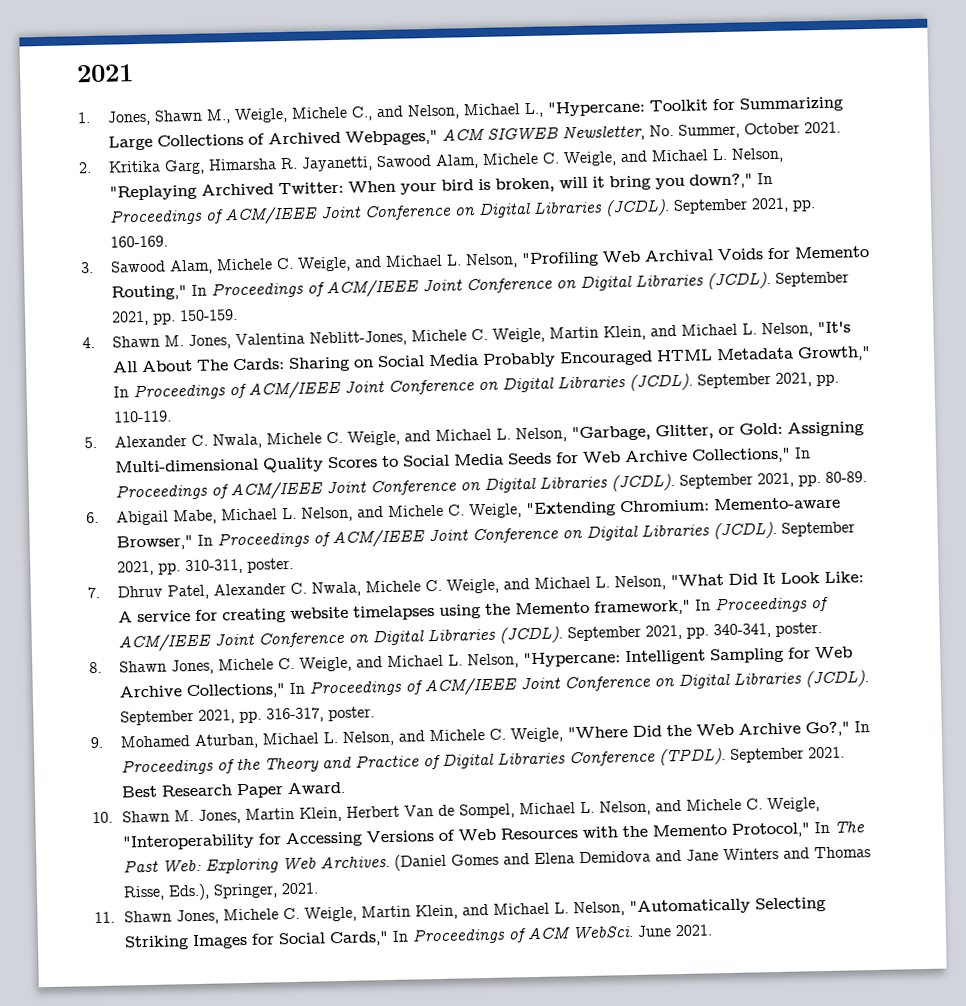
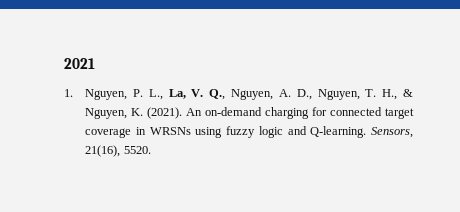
[107,96,844,126] [108,121,842,151] [78,147,785,175] [109,172,774,201] [109,197,817,226] [110,235,169,248] [80,245,871,275] [111,271,850,301] [111,309,239,326] [82,321,852,350] [113,345,872,373] [113,372,840,401] [114,410,173,423] [84,421,865,449] [115,447,812,473] [115,471,868,501] [86,496,842,526] [116,521,856,551] [117,557,295,576] [87,571,865,600] [118,596,830,624] [118,622,823,653] [89,646,854,675] [119,670,870,700] [120,706,376,726] [90,721,871,749] [121,746,846,776] [121,781,346,799] [92,797,821,824] [122,821,866,851] [123,846,872,874] [123,882,320,901] [94,897,827,925] [124,924,713,951] Jones, Shawn M., Weigle, Michele C., and Nelson, Michael L., "Hypercane: Toolkit for Summarizing Large Collections of Archived Webpages," ACM SIGWEB Newsletter, No. Summer, October 2021. // 2. Kritika Garg, Himarsha R. Jayanetti, Sawood Alam, Michele C. Weigle, and Michael L. Nelson, "Replaying Archived Twitter: When your bird is broken, will it bring you down?," In Proceedings of ACM/IEEE Joint Conference on Digital Libraries (JCDL). September 2021, pp. 160-169. // 3. Sawood Alam, Michele C. Weigle, and Michael L. Nelson, "Profiling Web Archival Voids for Memento Routing," In Proceedings of ACM/IEEE Joint Conference on Digital Libraries (JCDL). September 2021, pp. 150-159. // 4. Shawn M. Jones, Valentina Neblitt-Jones, Michele C. Weigle, Martin Klein, and Michael L. Nelson, "It's All About The Cards: Sharing on Social Media Probably Encouraged HTML Metadata Growth," In Proceedings of ACM/IEEE Joint Conference on Digital Libraries (JCDL). September 2021, pp. 110-119. // 5. Alexander C. Nwala, Michele C. Weigle, and Michael L. Nelson, "Garbage, Glitter, or Gold: Assigning Multi-dimensional Quality Scores to Social Media Seeds for Web Archive Collections," In Proceedings of ACM/IEEE Joint Conference on Digital Libraries (JCDL). September 2021, pp. 80-89. // 6. Abigail Mabe, Michael L. Nelson, and Michele C. Weigle, "Extending Chromium: Memento-aware Browser," In Proceedings of ACM/IEEE Joint Conference on Digital Libraries (JCDL). September 2021, pp. 310-311, poster. // 7. Dhruv Patel, Alexander C. Nwala, Michele C. Weigle, and Michael L. Nelson, "What Did It Look Like: A service for creating website timelapses using the Memento framework," In Proceedings of ACM/IEEE Joint Conference on Digital Libraries (JCDL). September 2021, pp. 340-341, poster. // 8. Shawn Jones, Michele C. Weigle, and Michael L. Nelson, "Hypercane: Intelligent Sampling for Web Archive Collections," In Proceedings of ACM/IEEE Joint Conference on Digital Libraries (JCDL). September 2021, pp. 316-317, poster. // 9. Mohamed Aturban, Michael L. Nelson, and Michele C. Weigle, "Where Did the Web Archive Go?," In Proceedings of the Theory and Practice of Digital Libraries Conference (TPDL). September 2021. Best Research Paper Award. // 10. Shawn M. Jones, Martin Klein, Herbert Van de Sompel, Michael L. Nelson, and Michele C. Weigle, "Interoperability for Accessing Versions of Web Resources with the Memento Protocol," In The Past Web: Exploring Web Archives. (Daniel Gomes and Elena Demidova and Jane Winters and Thomas Risse, Eds.), Springer, 2021. // 11. Shawn Jones, Michele C. Weigle, Martin Klein, and Michael L. Nelson, "Automatically Selecting Striking Images for Social Cards," In Proceedings of ACM WebSci. June 2021. -> [85,89,413,100] [85,107,414,119] [85,126,414,138] [85,145,151,157] Nguyen, P. L., La, V. Q., Nguyen, A. D., Nguyen, T. H., & Nguyen, K. (2021). An on-demand charging for connected target coverage in WRSNs using fuzzy logic and Q-learning. Sensors, 21(16), 5520.

